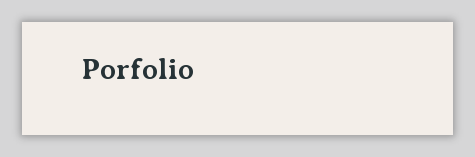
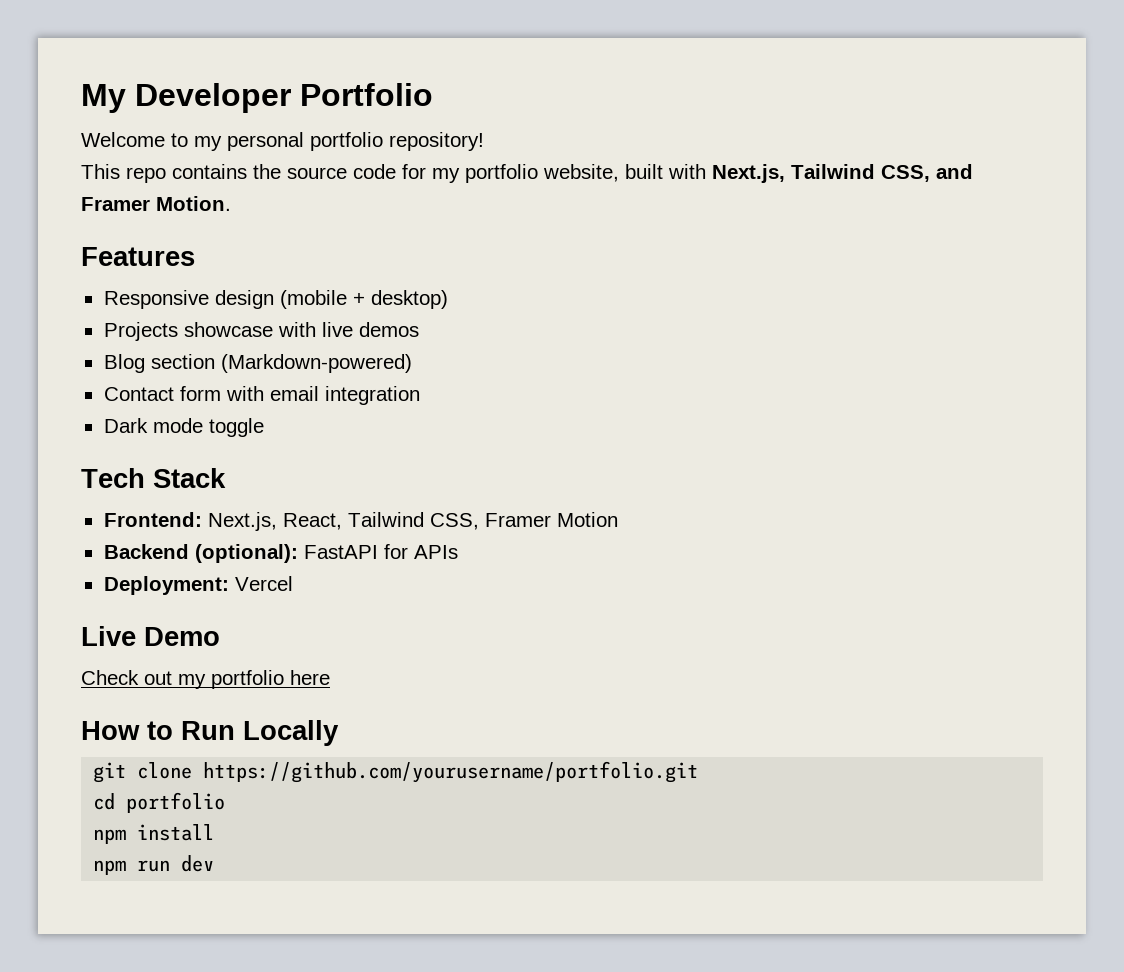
[81,58,194,79] Porfolio -> [81,83,433,113] [81,132,484,151] [81,164,973,183] [81,196,231,211] [81,247,195,266] [103,290,448,309] [103,322,419,341] [103,354,412,373] [103,386,420,405] [103,418,264,437] [81,468,226,488] [103,512,618,531] [103,544,458,563] [103,576,293,595] [81,626,220,646] [81,670,330,689] [81,720,339,746] [93,761,699,783] [93,792,226,813] [93,824,215,844] [93,855,215,875] My Developer Portfolio // Welcome to my personal portfolio repository! // This repo contains the source code for my portfolio website, built with Next.js, Tailwind CSS, and Framer Motion. // Features // Responsive design (mobile + desktop) // Projects showcase with live demos // Blog section (Markdown-powered) // Contact form with email integration // Dark mode toggle // Tech Stack // Frontend: Next.js, React, Tailwind CSS, Framer Motion // Backend (optional): FastAPI for APIs // Deployment: Vercel // Live Demo // Check out my portfolio here // How to Run Locally // git clone https://github.com/yourusername/portfolio.git // cd portfolio // npm install // npm run dev

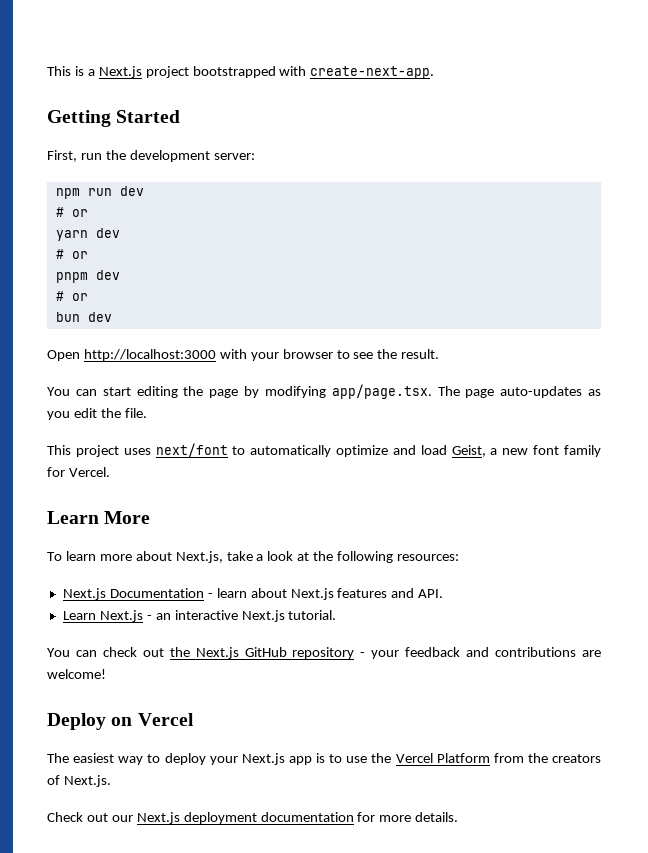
[81,83,433,113] [81,132,484,151] [81,164,973,183] [81,196,231,211] [81,247,195,266] [103,290,448,309] [103,322,419,341] [103,354,412,373] [103,386,420,405] [103,418,264,437] [81,468,226,488] [103,512,618,531] [103,544,458,563] [103,576,293,595] [81,626,220,646] [81,670,330,689] [81,720,339,746] [93,761,699,783] [93,792,226,813] [93,824,215,844] [93,855,215,875] My Developer Portfolio // Welcome to my personal portfolio repository! // This repo contains the source code for my portfolio website, built with Next.js, Tailwind CSS, and Framer Motion. // Features // Responsive design (mobile + desktop) // Projects showcase with live demos // Blog section (Markdown-powered) // Contact form with email integration // Dark mode toggle // Tech Stack // Frontend: Next.js, React, Tailwind CSS, Framer Motion // Backend (optional): FastAPI for APIs // Deployment: Vercel // Live Demo // Check out my portfolio here // How to Run Locally // git clone https://github.com/yourusername/portfolio.git // cd portfolio // npm install // npm run dev -> [47,66,435,79] [47,110,181,127] [47,150,255,162] [55,186,144,199] [55,207,88,217] [55,228,120,241] [55,249,88,259] [55,270,120,283] [55,291,88,301] [55,312,112,322] [47,349,440,361] [47,384,601,399] [47,408,147,420] [47,443,602,457] [47,467,110,477] [47,511,151,524] [47,551,460,563] [62,588,444,600] [62,610,337,622] [47,647,601,659] [47,669,106,679] [47,713,194,730] [47,753,601,765] [47,775,111,787] [47,812,459,824] This is a Next.js project bootstrapped with create-next-app. // Getting Started // First, run the development server: // npm run dev // # or // yarn dev // # or // pnpm dev // # or // bun dev // Open http://localhost:3000 with your browser to see the result. // You can start editing the page by modifying app/page.tsx. The page auto-updates as you edit the file. // This project uses next/font to automatically optimize and load Geist, a new font family for Vercel. // Learn More // To learn more about Next.js, take a look at the following resources: // Next.js Documentation - learn about Next.js features and API. // Learn Next.js - an interactive Next.js tutorial. // You can check out the Next.js GitHub repository - your feedback and contributions are welcome! // Deploy on Vercel // The easiest way to deploy your Next.js app is to use the Vercel Platform from the creators of Next.js. // Check out our Next.js deployment documentation for more details.

